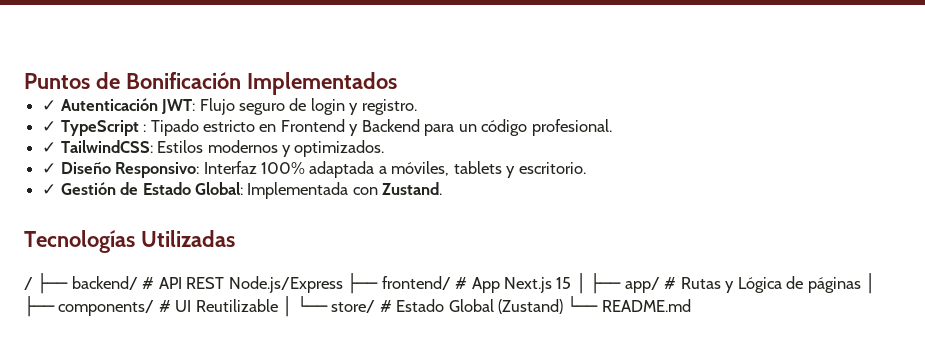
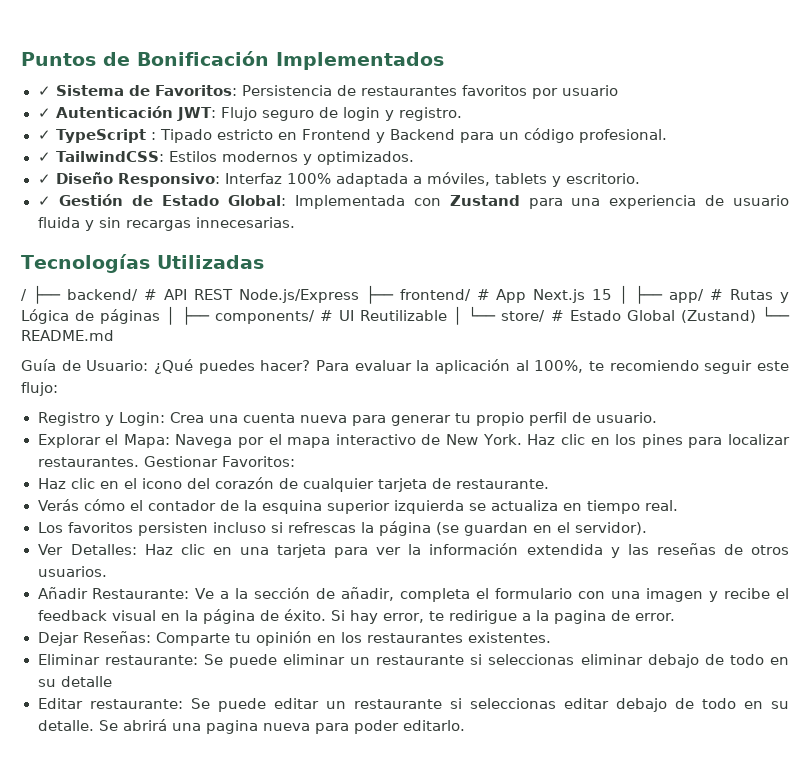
(397, 83) none -> [37,85,619,99] // ✓ Sistema de Favoritos: Persistencia de restaurantes favoritos por usuario
[382,182,443,195] Zustand. -> [449,195,789,209] [37,217,295,231] Zustand para una experiencia de usuario fluida y sin recargas innecesarias.
(691, 305) none -> [21,359,789,374] [21,382,58,396] [37,412,657,426] [37,434,791,448] [37,456,296,467] [37,477,549,492] [37,499,679,514] [37,521,647,536] [37,543,789,558] [37,566,107,577] [37,587,789,602] [37,609,676,624] [37,631,551,646] [37,654,790,668] [37,676,112,687] [37,698,790,712] [37,719,465,734] // Guía de Usuario: ¿Qué puedes hacer? Para evaluar la aplicación al 100%, te recomiendo seguir este flujo: // Registro y Login: Crea una cuenta nueva para generar tu propio perfil de usuario. // Explorar el Mapa: Navega por el mapa interactivo de New York. Haz clic en los pines para localizar restaurantes. Gestionar Favoritos: // Haz clic en el icono del corazón de cualquier tarjeta de restaurante. // Verás cómo el contador de la esquina superior izquierda se actualiza en tiempo real. // Los favoritos persisten incluso si refrescas la página (se guardan en el servidor). // Ver Detalles: Haz clic en una tarjeta para ver la información extendida y las reseñas de otros usuarios. // Añadir Restaurante: Ve a la sección de añadir, completa el formulario con una imagen y recibe el feedback visual en la página de éxito. Si hay error, te redirigue a la pagina de error. // Dejar Reseñas: Comparte tu opinión en los restaurantes existentes. // Eliminar restaurante: Se puede eliminar un restaurante si seleccionas eliminar debajo de todo en su detalle // Editar restaurante: Se puede editar un restaurante si seleccionas editar debajo de todo en su detalle. Se abrirá una pagina nueva para poder editarlo.

